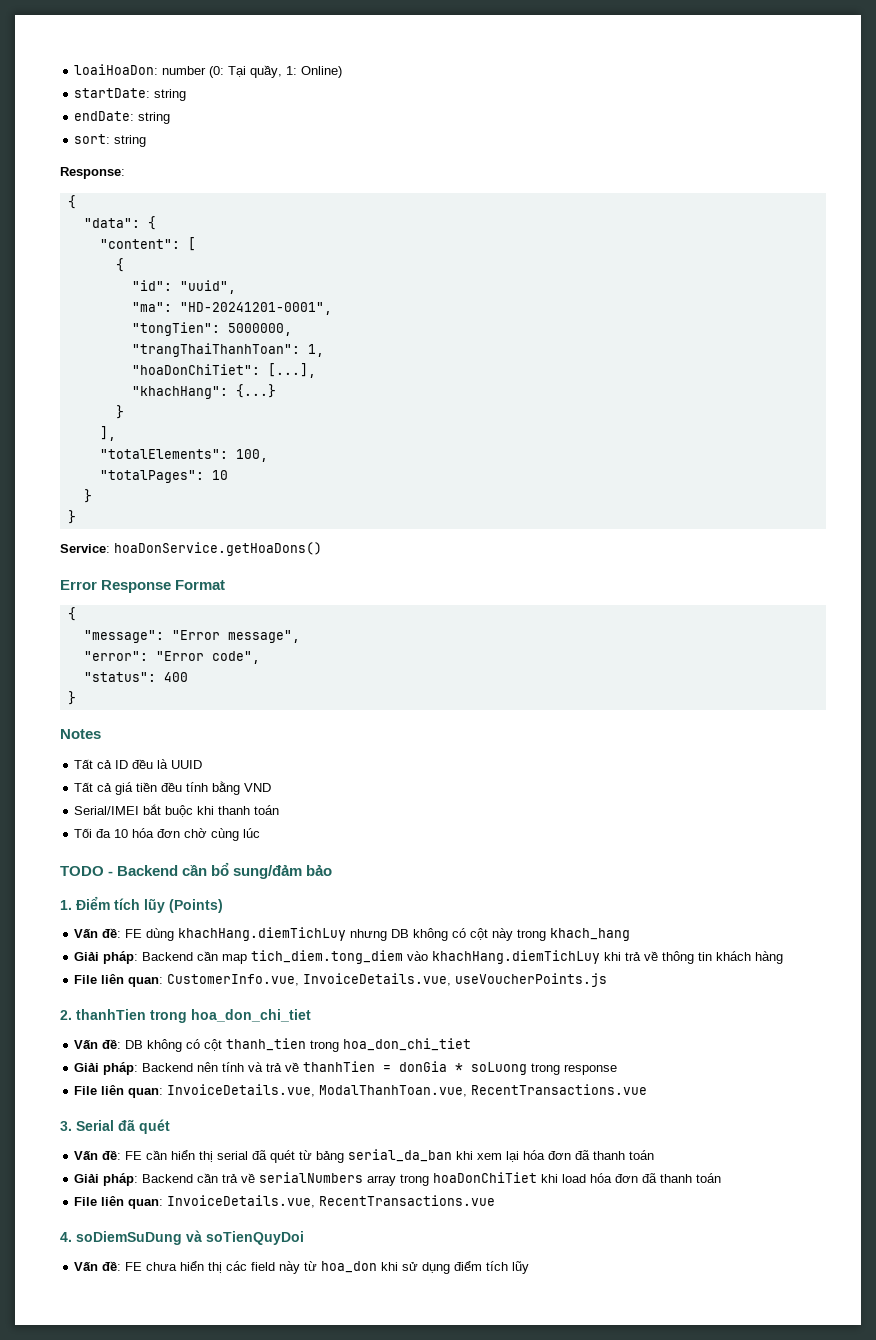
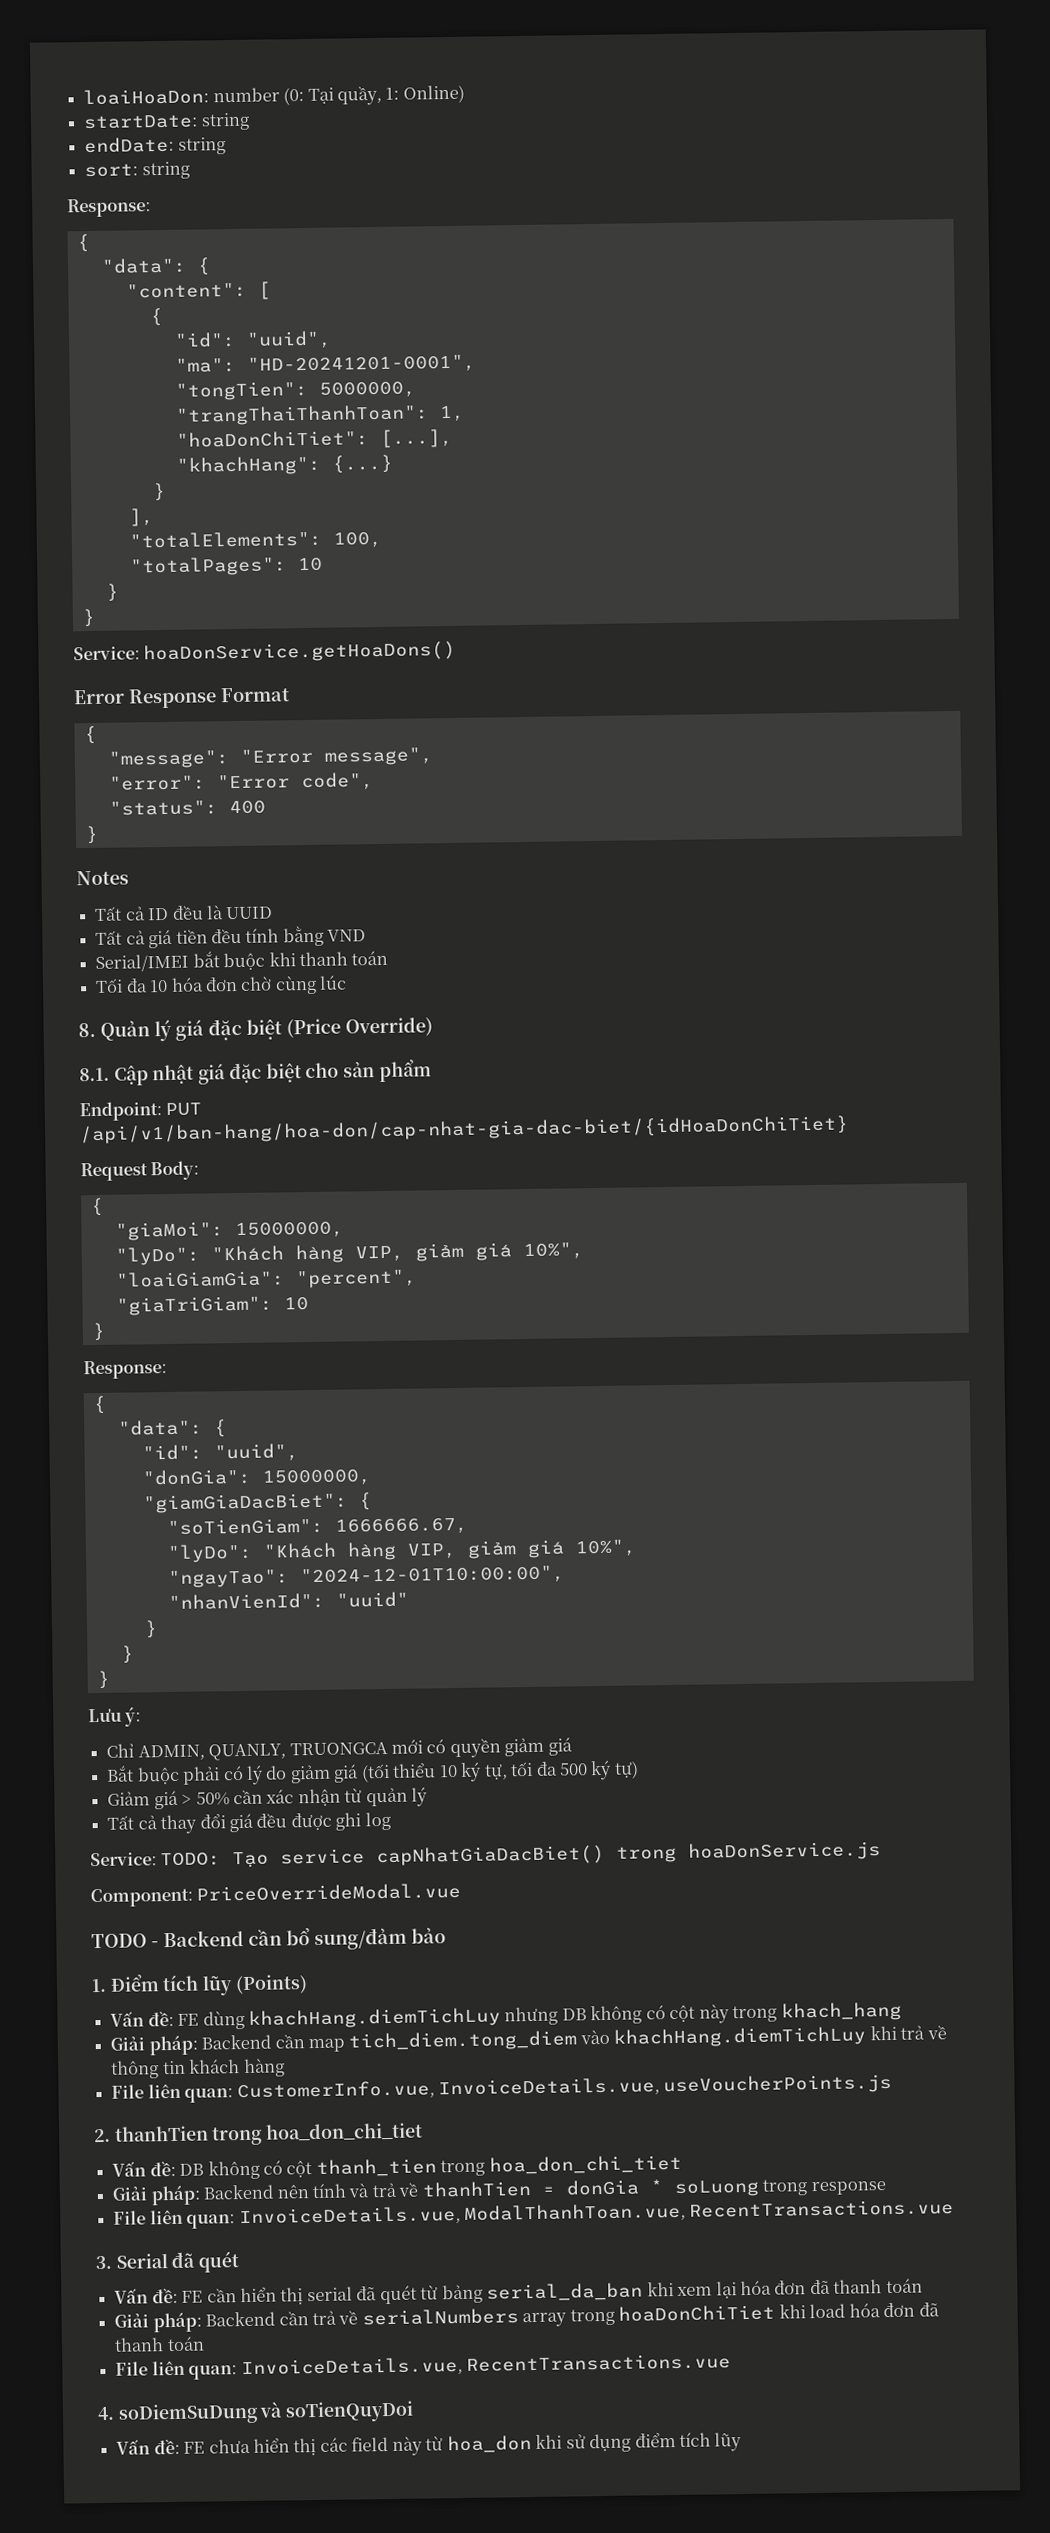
(261, 833) none -> [78,1017,433,1042] [79,1059,432,1086] [79,1101,203,1122] [79,1115,849,1145] [80,1160,200,1182] [90,1197,104,1217] [114,1221,344,1241] [114,1242,584,1266] [115,1269,417,1289] [115,1295,309,1316] [91,1322,105,1342] [83,1360,167,1380] [92,1395,107,1415] [117,1419,227,1438] [141,1443,299,1462] [141,1468,372,1486] [142,1492,372,1514] [166,1517,468,1536] [166,1539,637,1564] [167,1565,565,1589] [167,1591,409,1611] [143,1620,158,1639] [120,1645,134,1664] [96,1670,110,1690] [88,1706,142,1727] [106,1737,573,1761] [106,1760,639,1785] [107,1787,429,1810] [107,1811,391,1835] [90,1841,882,1868] [90,1882,462,1908] // 8. Quản lý giá đặc biệt (Price Override) // 8.1. Cập nhật giá đặc biệt cho sản phẩm // Endpoint: PUT /api/v1/ban-hang/hoa-don/cap-nhat-gia-dac-biet/{idHoaDonChiTiet} // Request Body: // { // "giaMoi": 15000000, // "lyDo": "Khách hàng VIP, giảm giá 10%", // "loaiGiamGia": "percent", // "giaTriGiam": 10 // } // Response: // { // "data": { // "id": "uuid", // "donGia": 15000000, // "giamGiaDacBiet": { // "soTienGiam": 1666666.67, // "lyDo": "Khách hàng VIP, giảm giá 10%", // "ngayTao": "2024-12-01T10:00:00", // "nhanVienId": "uuid" // } // } // } // Lưu ý: // Chỉ ADMIN, QUANLY, TRUONGCA mới có quyền giảm giá // Bắt buộc phải có lý do giảm giá (tối thiểu 10 ký tự, tối đa 500 ký tự) // Giảm giá > 50% cần xác nhận từ quản lý // Tất cả thay đổi giá đều được ghi log // Service: TODO: Tạo service capNhatGiaDacBiet() trong hoaDonService.js // Component: PriceOverrideModal.vue

